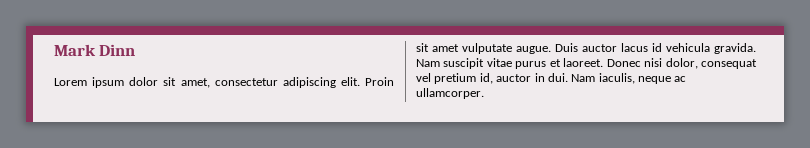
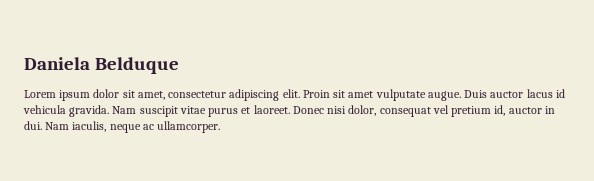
[54,44,136,56] Mark Dinn -> [24,57,180,74] Daniela Belduque

